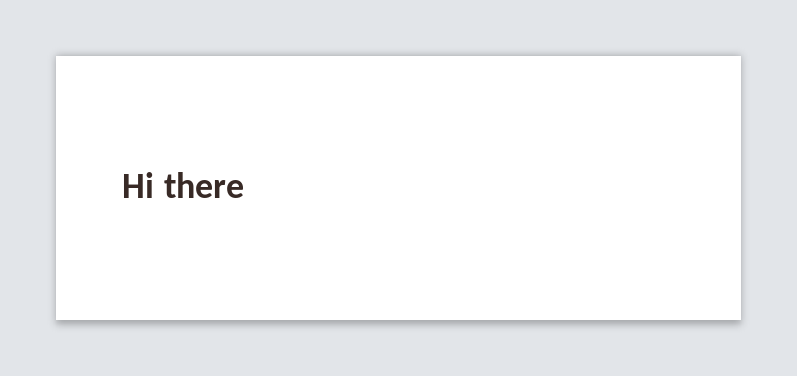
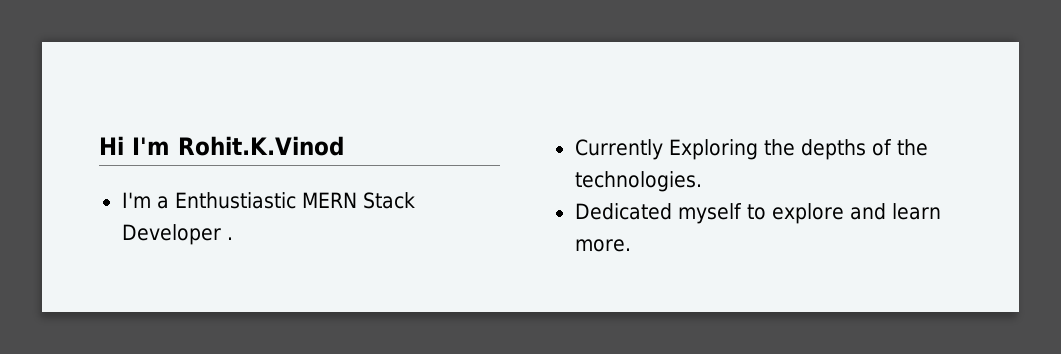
[163,172,244,198] there -> [132,136,344,156] [121,192,415,209] [121,224,233,245] [574,139,928,160] [574,171,702,192] [574,203,941,224] [574,239,631,252] I'm Rohit.K.Vinod // I'm a Enthustiastic MERN Stack Developer . // Currently Exploring the depths of the technologies. // Dedicated myself to explore and learn more.

